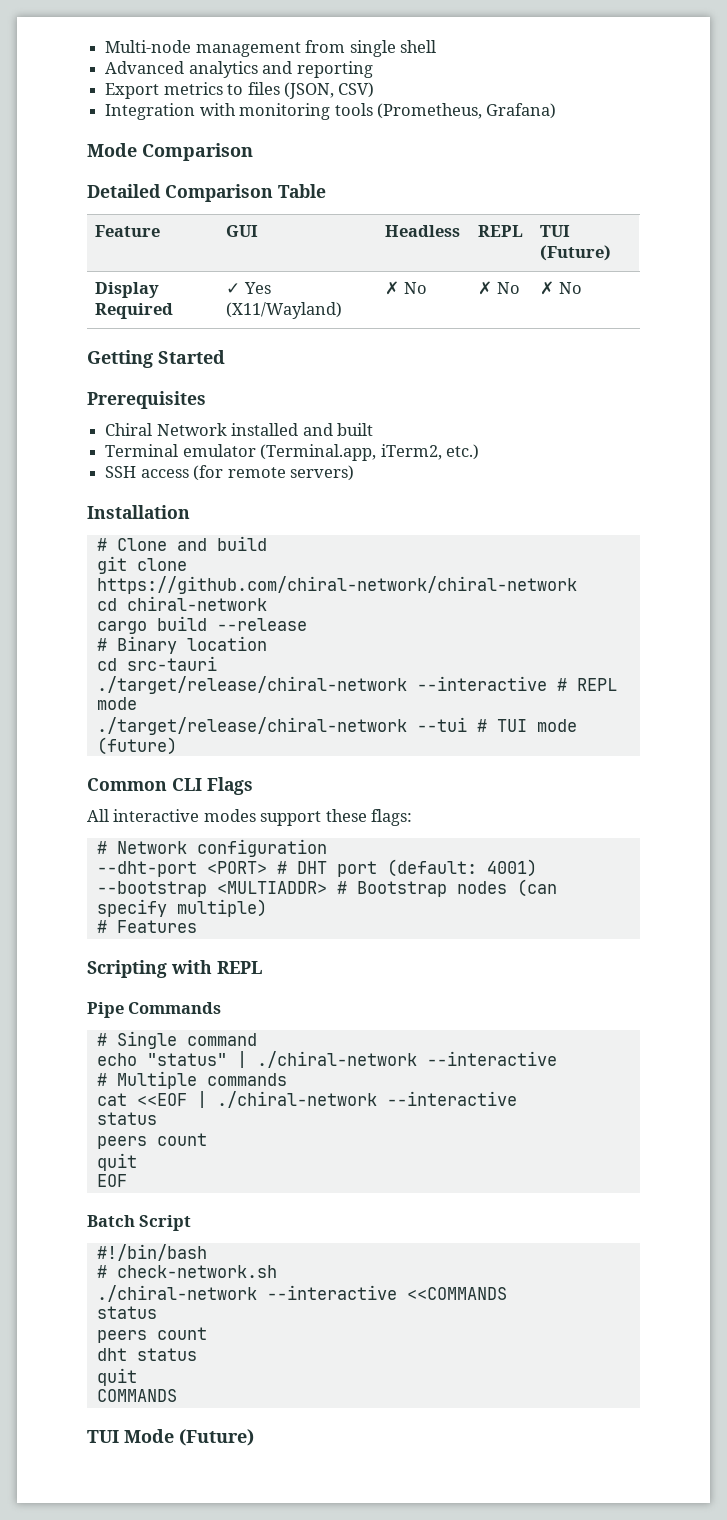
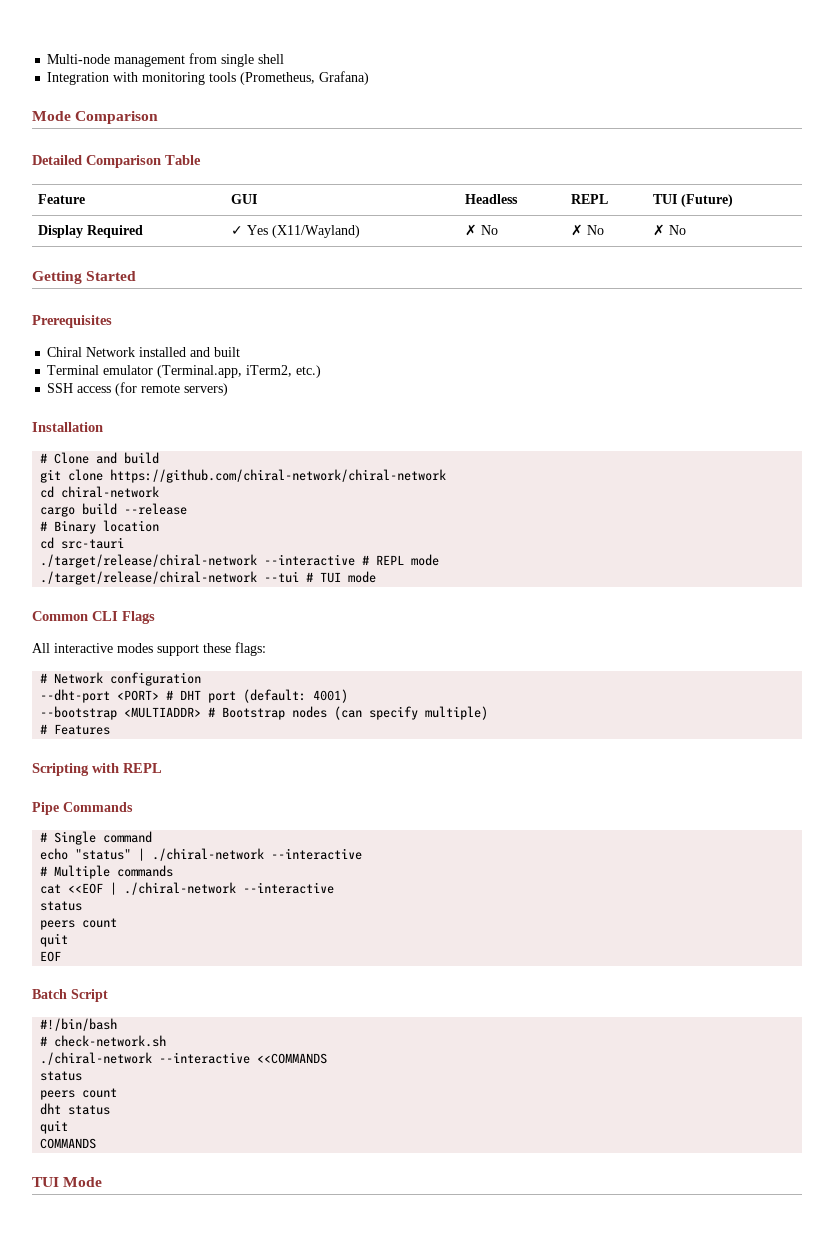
[105,61,373,78] [105,82,375,99] // Advanced analytics and reporting // Export metrics to files (JSON, CSV) -> (285, 59) none
[96,737,177,755] (future) -> (377, 577) none
[179,1429,254,1446] (Future) -> (103, 1182) none

